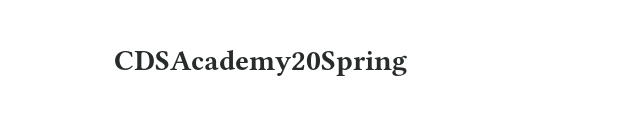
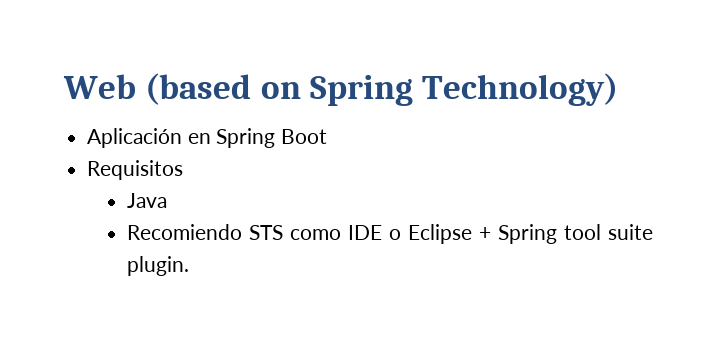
[114,50,407,76] CDSAcademy20Spring -> [63,73,619,106] [87,128,328,148] [87,160,184,180] [127,193,168,208] [127,224,653,244] [127,256,190,276] Web (based on Spring Technology) // Aplicación en Spring Boot // Requisitos // Java // Recomiendo STS como IDE o Eclipse + Spring tool suite plugin.

